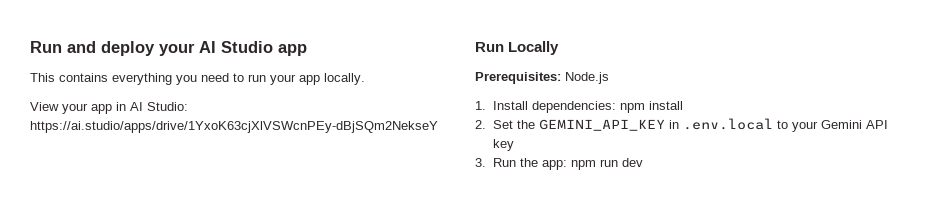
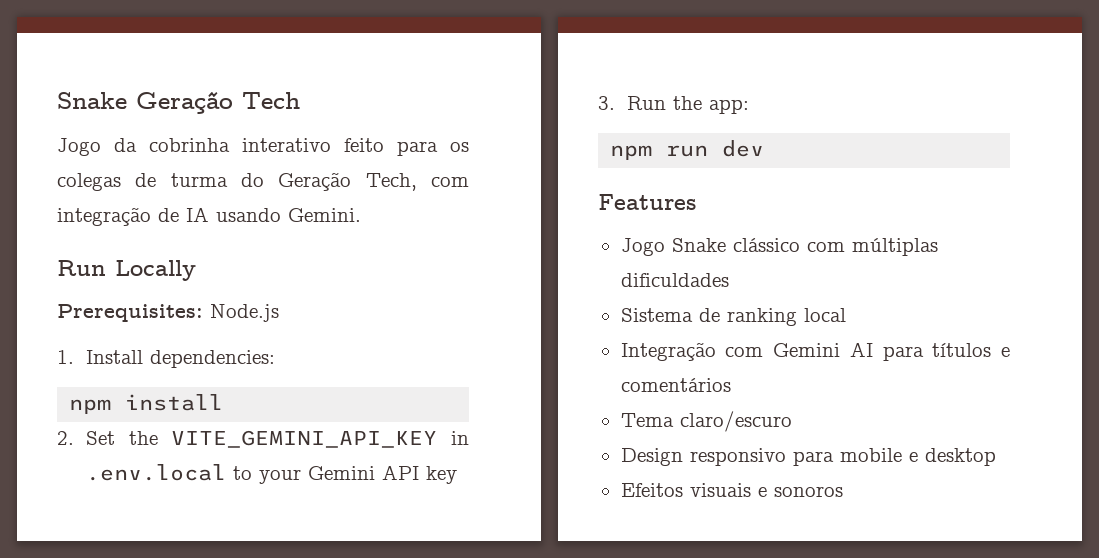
[30,41,307,56] [30,73,365,85] [30,102,188,114] [30,121,438,133] Run and deploy your AI Studio app // This contains everything you need to run your app locally. // View your app in AI Studio: https://ai.studio/apps/drive/1YxoK63cjXlVSWcnPEy-dBjSQm2NekseY -> [57,91,300,114] [57,138,469,156] [57,172,469,191] [57,207,361,226] Snake Geração Tech // Jogo da cobrinha interativo feito para os colegas de turma do Geração Tech, com integração de IA usando Gemini.
(617, 107) none -> (275, 359) //
[539,119,666,131] GEMINI_API_KEY -> [171,430,438,448] VITE_GEMINI_API_KEY
(568, 165) none -> (749, 106) //
(644, 162) none -> [598,194,696,210] [620,238,938,256] [620,273,729,287] [620,308,846,326] [620,342,1010,361] [620,378,731,392] [620,411,792,432] [620,448,996,466] [620,483,843,497] // Features // Jogo Snake clássico com múltiplas dificuldades // Sistema de ranking local // Integração com Gemini AI para títulos e comentários // Tema claro/escuro // Design responsivo para mobile e desktop // Efeitos visuais e sonoros

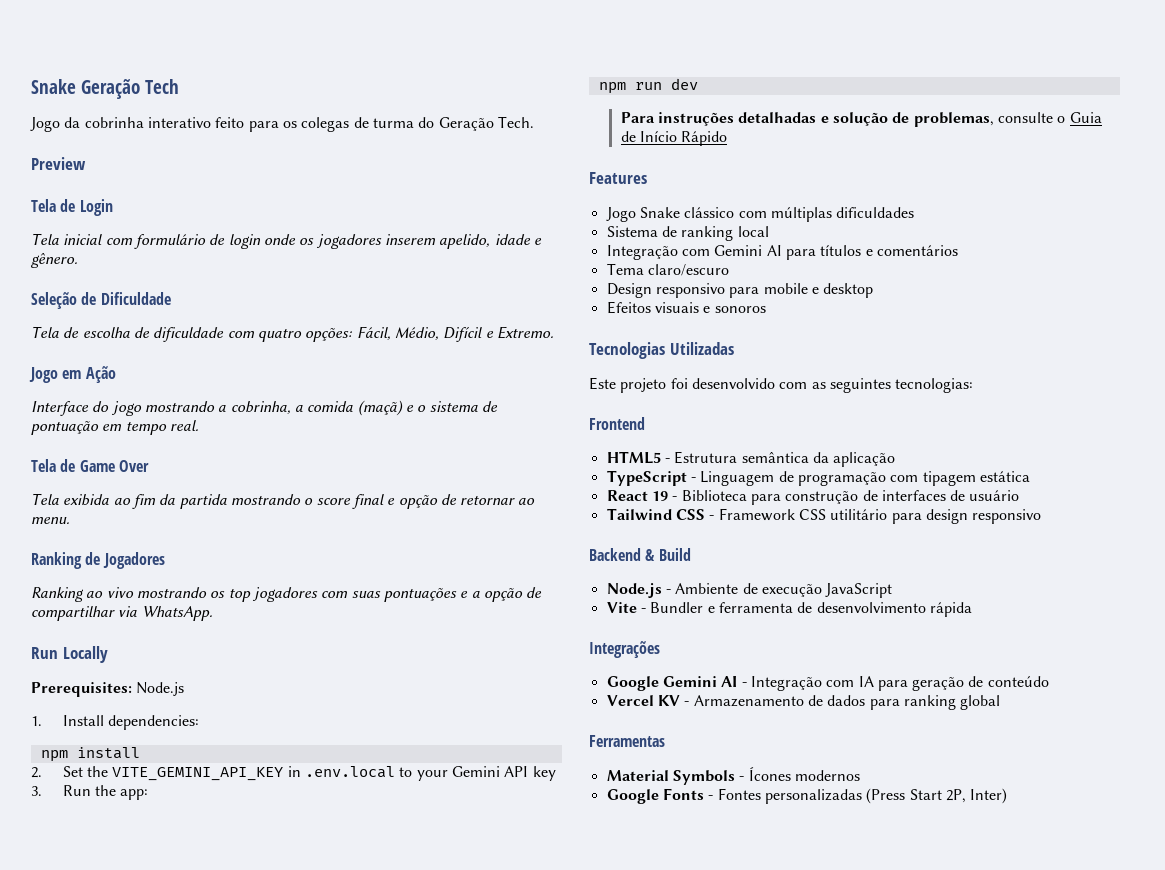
[365,173,469,191] [57,207,361,226] Tech, com integração de IA usando Gemini. -> [497,116,534,128] [31,157,86,170] [31,199,113,216] [31,233,542,249] [31,253,78,268] [31,292,171,309] [31,326,554,342] [29,366,116,383] [31,400,498,416] [31,420,199,435] [31,459,149,472] [31,493,536,509] [31,517,70,524] [31,552,165,569] [31,587,543,602] [31,606,213,621] Tech. // Preview // Tela de Login // Tela inicial com formulário de login onde os jogadores inserem apelido, idade e gênero. // Seleção de Dificuldade // Tela de escolha de dificuldade com quatro opções: Fácil, Médio, Difícil e Extremo. // Jogo em Ação // Interface do jogo mostrando a cobrinha, a comida (maçã) e o sistema de pontuação em tempo real. // Tela de Game Over // Tela exibida ao fim da partida mostrando o score final e opção de retornar ao menu. // Ranking de Jogadores // Ranking ao vivo mostrando os top jogadores com suas pontuações e a opção de compartilhar via WhatsApp.
(765, 148) none -> [620,112,1102,127] [620,131,728,146] // Para instruções detalhadas e solução de problemas, consulte o Guia de Início Rápido
(843, 491) none -> [589,342,734,359] [589,377,974,393] [589,417,645,430] [606,451,896,467] [606,470,1030,486] [606,490,1020,505] [606,508,1042,524] [589,548,691,561] [606,583,893,598] [606,602,972,617] [589,641,660,658] [606,676,1049,691] [606,695,1001,710] [589,735,665,747] [606,767,860,785] [606,788,1008,804] // Tecnologias Utilizadas // Este projeto foi desenvolvido com as seguintes tecnologias: // Frontend // HTML5 - Estrutura semântica da aplicação // TypeScript - Linguagem de programação com tipagem estática // React 19 - Biblioteca para construção de interfaces de usuário // Tailwind CSS - Framework CSS utilitário para design responsivo // Backend & Build // Node.js - Ambiente de execução JavaScript // Vite - Bundler e ferramenta de desenvolvimento rápida // Integrações // Google Gemini AI - Integração com IA para geração de conteúdo // Vercel KV - Armazenamento de dados para ranking global // Ferramentas // Material Symbols - Ícones modernos // Google Fonts - Fontes personalizadas (Press Start 2P, Inter)

